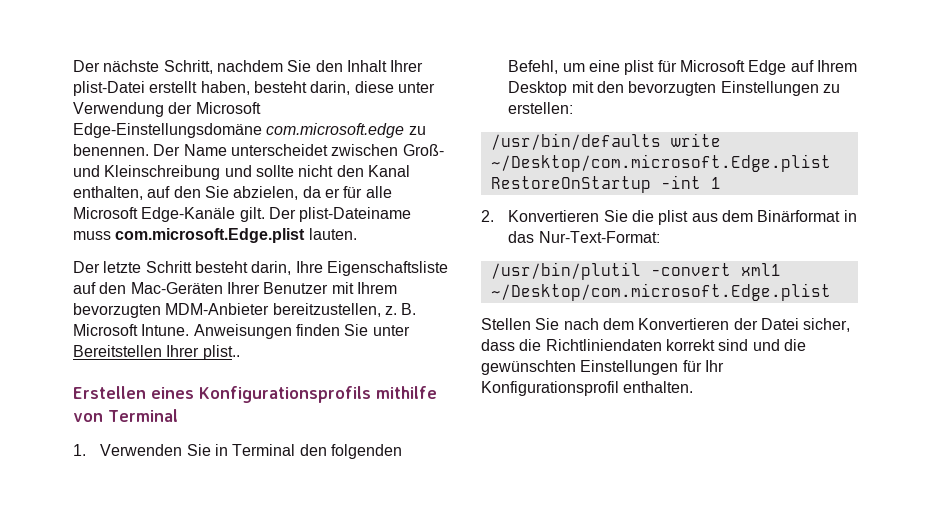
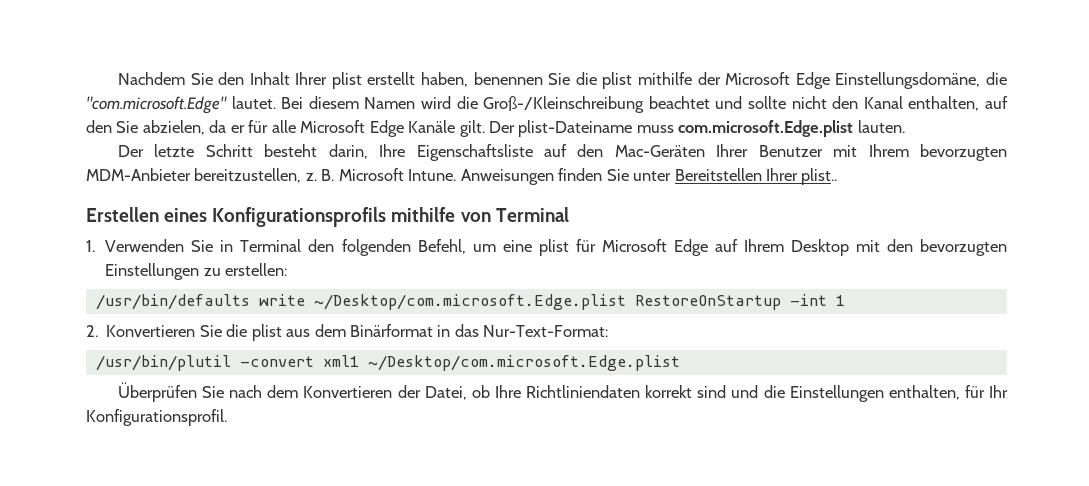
[73,60,283,74] Der nächste Schritt, nachdem -> [117,72,185,85] Nachdem
[73,81,145,96] plist-Datei -> [331,72,362,89] plist
[253,81,435,95] [73,102,261,117] [73,123,426,138] [73,144,444,156] [73,165,221,180] besteht darin, diese unter Verwendung der Microsoft Edge-Einstellungsdomäne com.microsoft.edge zu benennen. Der Name unterscheidet zwischen Groß- und Kleinschreibung -> [473,72,1007,89] [86,96,710,114] benennen Sie die plist mithilfe der Microsoft Edge Einstellungsdomäne, die "com.microsoft.Edge" lautet. Bei diesem Namen wird die Groß-/Kleinschreibung beachtet
[141,207,236,222] Edge-Kanäle -> [369,120,456,137] Edge Kanäle
[481,318,531,330] Stellen -> [117,382,197,402] Überprüfen
[760,318,851,332] [481,339,542,351] Datei sicher, dass die -> [424,385,521,400] Datei, ob Ihre
[481,360,724,375] [481,381,694,396] gewünschten Einstellungen für Ihr Konfigurationsprofil enthalten. -> [789,385,1008,402] [86,409,227,426] Einstellungen enthalten, für Ihr Konfigurationsprofil.

